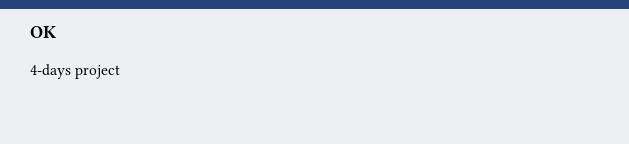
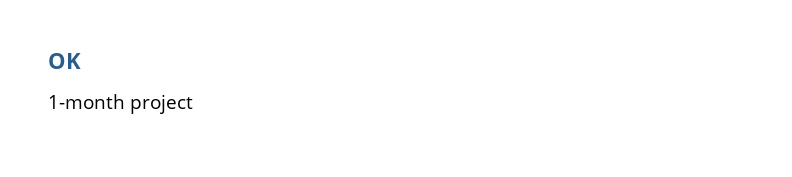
[30,64,71,79] 4-days -> [48,94,125,109] 1-month

